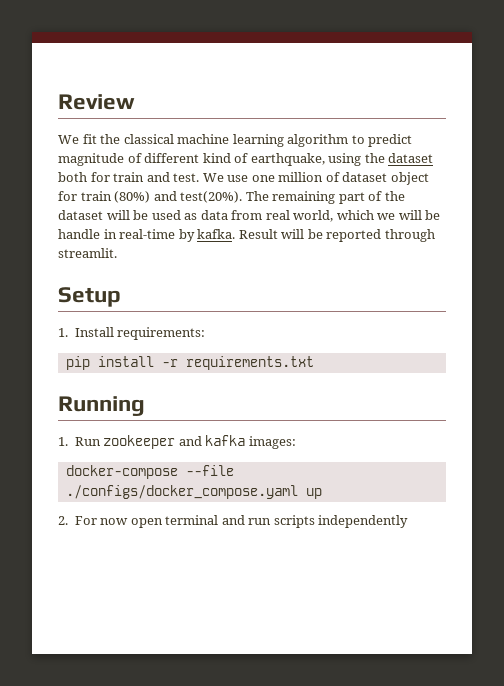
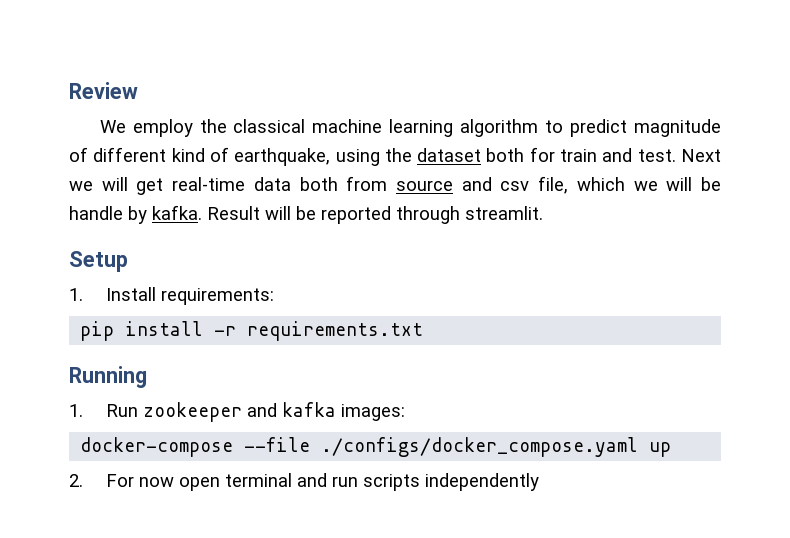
[82,134,97,144] fit -> [132,119,193,137] employ
[202,172,429,185] [58,191,405,204] [58,210,334,222] We use one million of dataset object for train (80%) and test(20%). The remaining part of the dataset will be used as data from real world, -> [681,149,721,162] [69,176,569,195] Next we will get real-time data both from source and csv file,
[103,229,176,239] in real-time -> (123, 213) none

